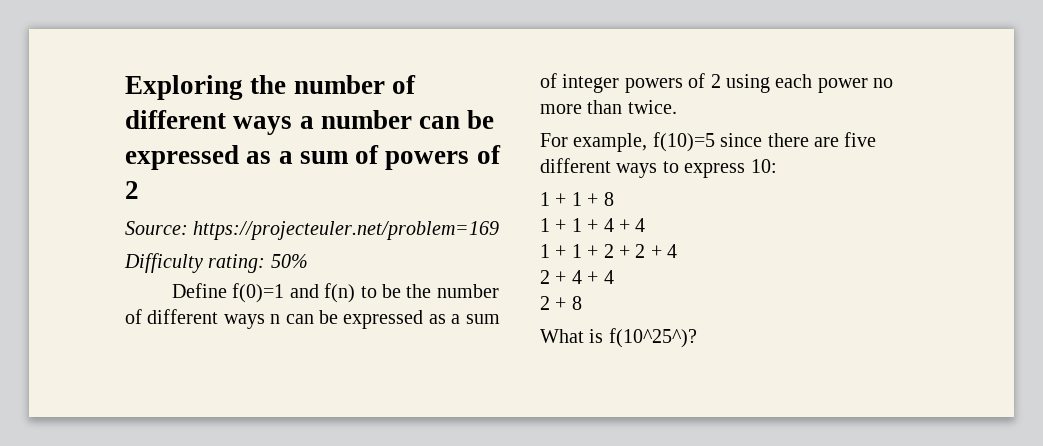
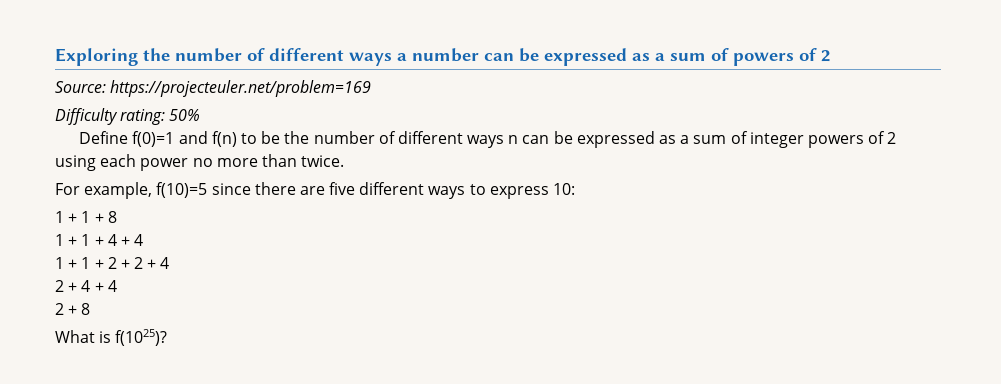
[608,328,697,348] f(10^25^)? -> [115,329,168,346] f(1025)?

